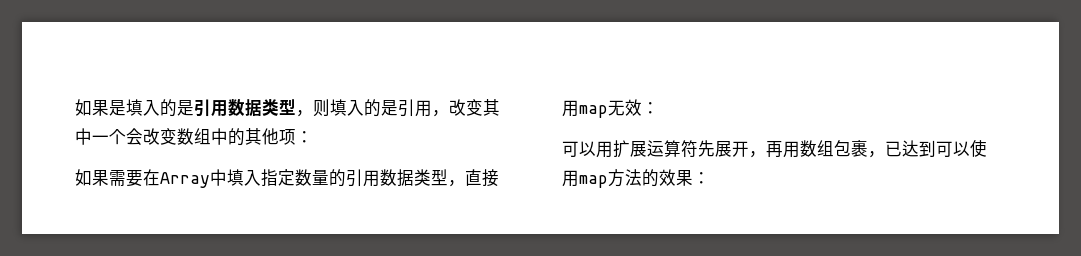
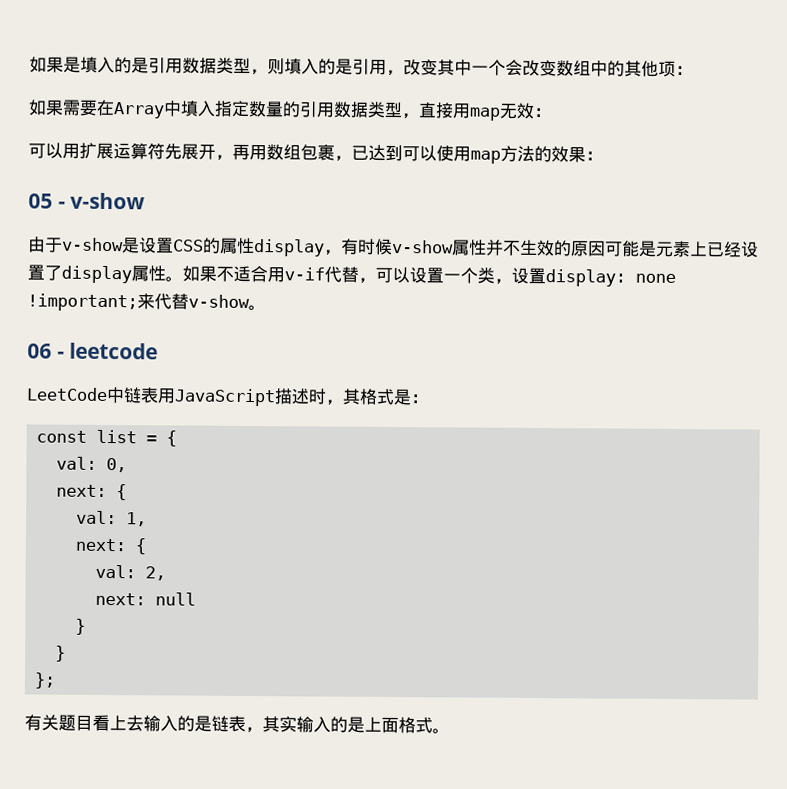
(710, 178) none -> [28,192,146,210] [27,236,759,258] [27,264,676,287] [27,293,266,312] [27,342,159,360] [26,387,429,407] [36,429,178,447] [56,456,128,473] [56,484,128,501] [76,510,148,527] [75,538,147,555] [95,564,167,581] [95,592,197,606] [75,618,87,635] [55,645,67,662] [34,672,57,689] [24,714,450,734] // 05 - v-show // 由于v-show是设置CSS的属性display，有时候v-show属性并不生效的原因可能是元素上已经设置了display属性。如果不适合用v-if代替，可以设置一个类，设置display: none !important;来代替v-show。 // 06 - leetcode // LeetCode中链表用JavaScript描述时，其格式是： // const list = { // val: 0, // next: { // val: 1, // next: { // val: 2, // next: null // } // } // }; // 有关题目看上去输入的是链表，其实输入的是上面格式。

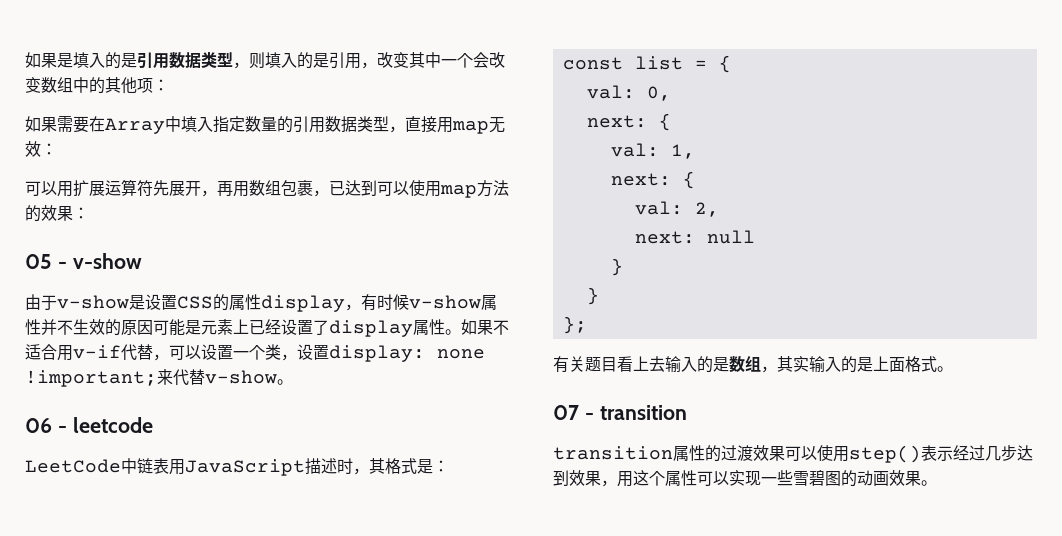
[211,715,246,732] 链表 -> [729,356,761,373] 数组
(450, 731) none -> [553,405,687,420] [553,445,1033,463] [553,470,937,487] // 07 - transition // transition属性的过渡效果可以使用step()表示经过几步达到效果，用这个属性可以实现一些雪碧图的动画效果。

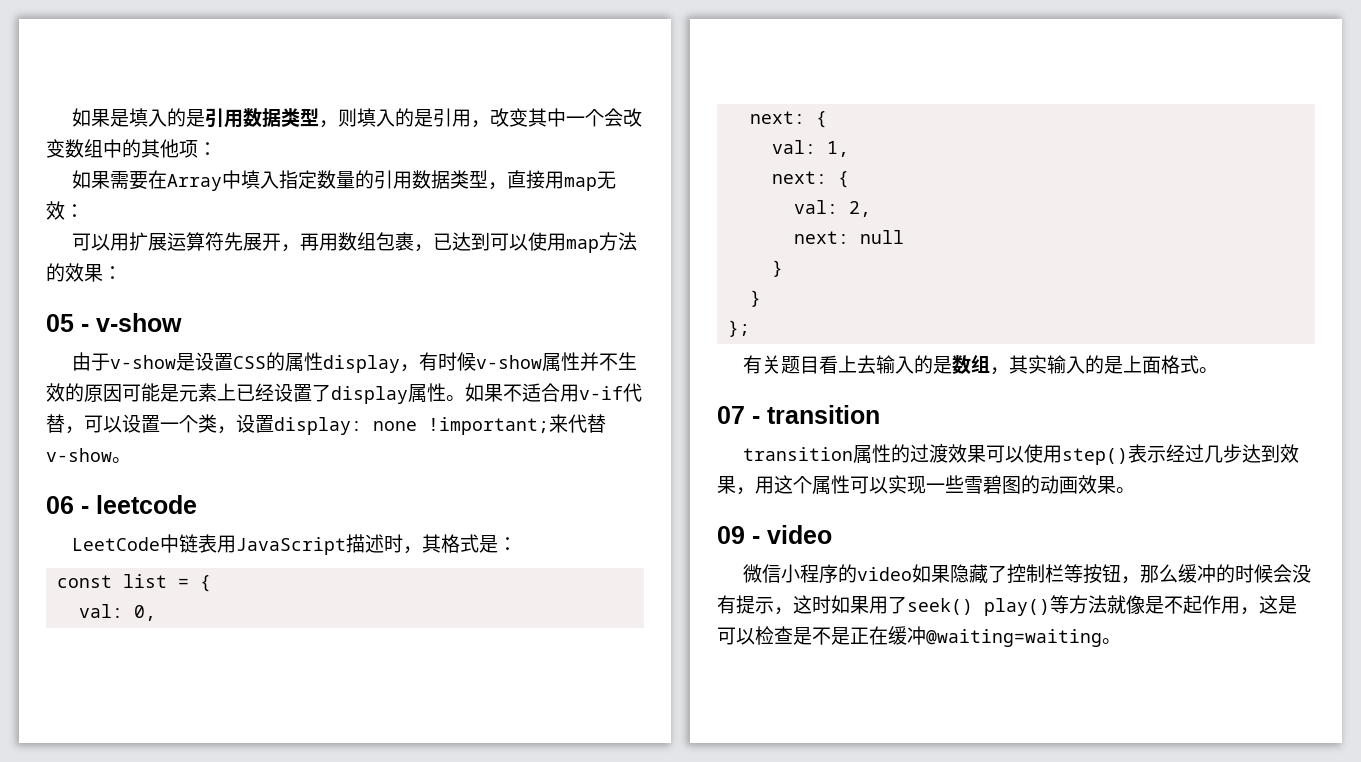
(937, 483) none -> [717,525,832,544] [743,564,1312,584] [717,595,1297,616] [717,626,1121,647] // 09 - video // 微信小程序的video如果隐藏了控制栏等按钮，那么缓冲的时候会没有提示，这时如果用了seek() play()等方法就像是不起作用，这是可以检查是不是正在缓冲@waiting=waiting。

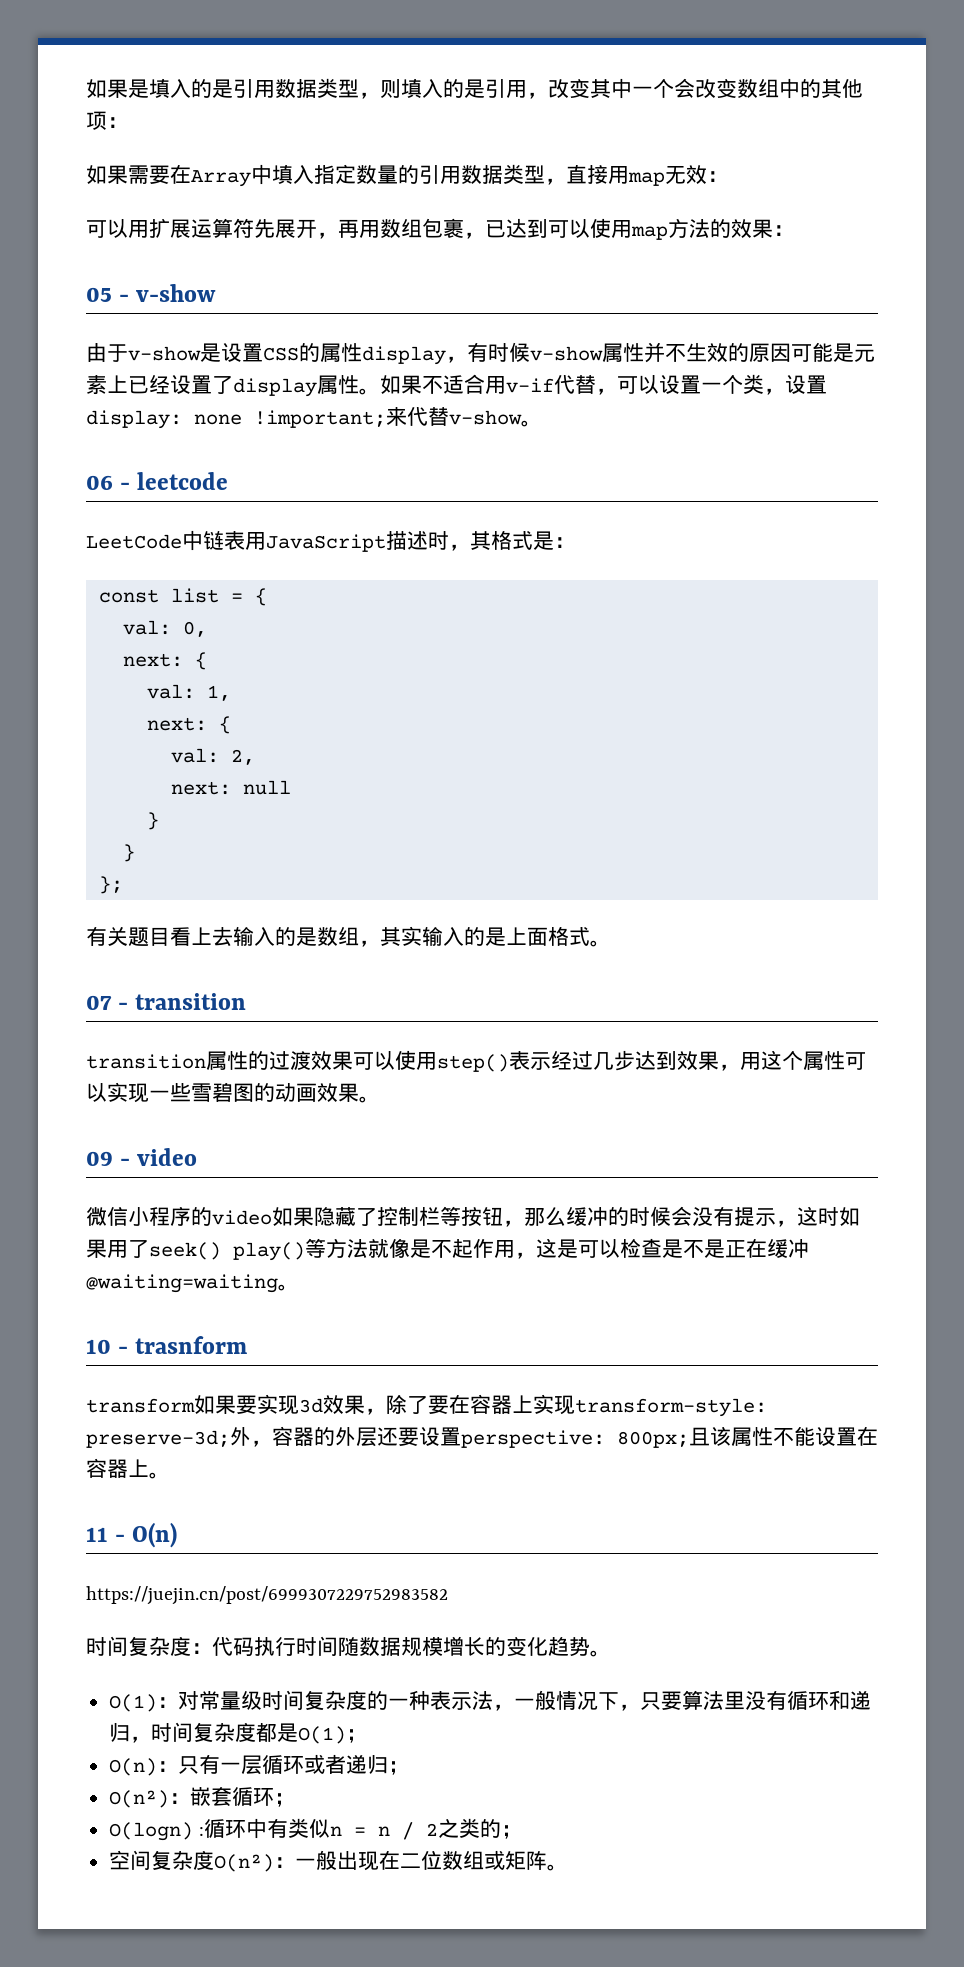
(1121, 641) none -> [86,1336,248,1354] [86,1394,767,1417] [86,1426,878,1448] [86,1458,170,1479] [86,1522,178,1548] [86,1586,448,1605] [86,1636,611,1657] [109,1690,872,1712] [109,1722,368,1744] [109,1754,410,1776] [109,1786,296,1808] [109,1818,522,1841] [109,1850,569,1872] // 10 - trasnform // transform如果要实现3d效果，除了要在容器上实现transform-style: preserve-3d;外，容器的外层还要设置perspective: 800px;且该属性不能设置在容器上。 // 11 - O(n) // https://juejin.cn/post/6999307229752983582 // 时间复杂度：代码执行时间随数据规模增长的变化趋势。 // O(1)：对常量级时间复杂度的一种表示法，一般情况下，只要算法里没有循环和递归，时间复杂度都是O(1)； // O(n)：只有一层循环或者递归； // O(n²)：嵌套循环； // O(logn) :循环中有类似n = n / 2之类的； // 空间复杂度O(n²)：一般出现在二位数组或矩阵。

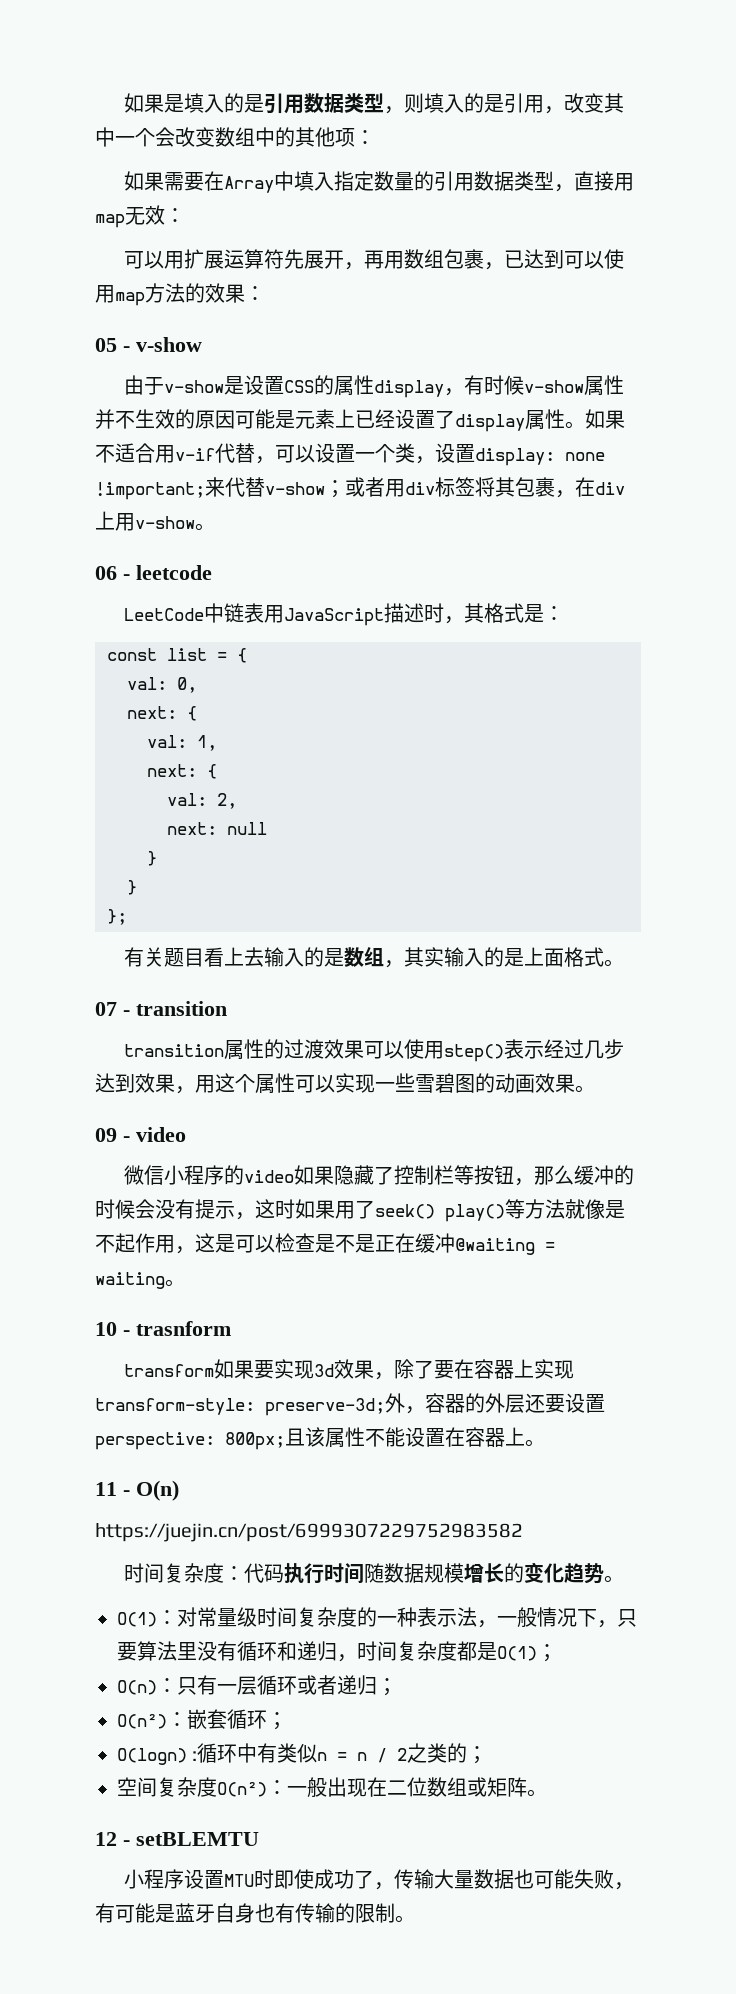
(522, 417) none -> [325,477,625,498] [95,511,195,531] ；或者用div标签将其包裹，在div上用v-show
[86,1274,278,1293] @waiting=waiting -> [455,1238,555,1255] [95,1272,165,1289] @waiting = waiting
(569, 1867) none -> [95,1832,259,1846] [123,1869,634,1890] [95,1903,415,1923] // 12 - setBLEMTU // 小程序设置MTU时即使成功了，传输大量数据也可能失败，有可能是蓝牙自身也有传输的限制。

